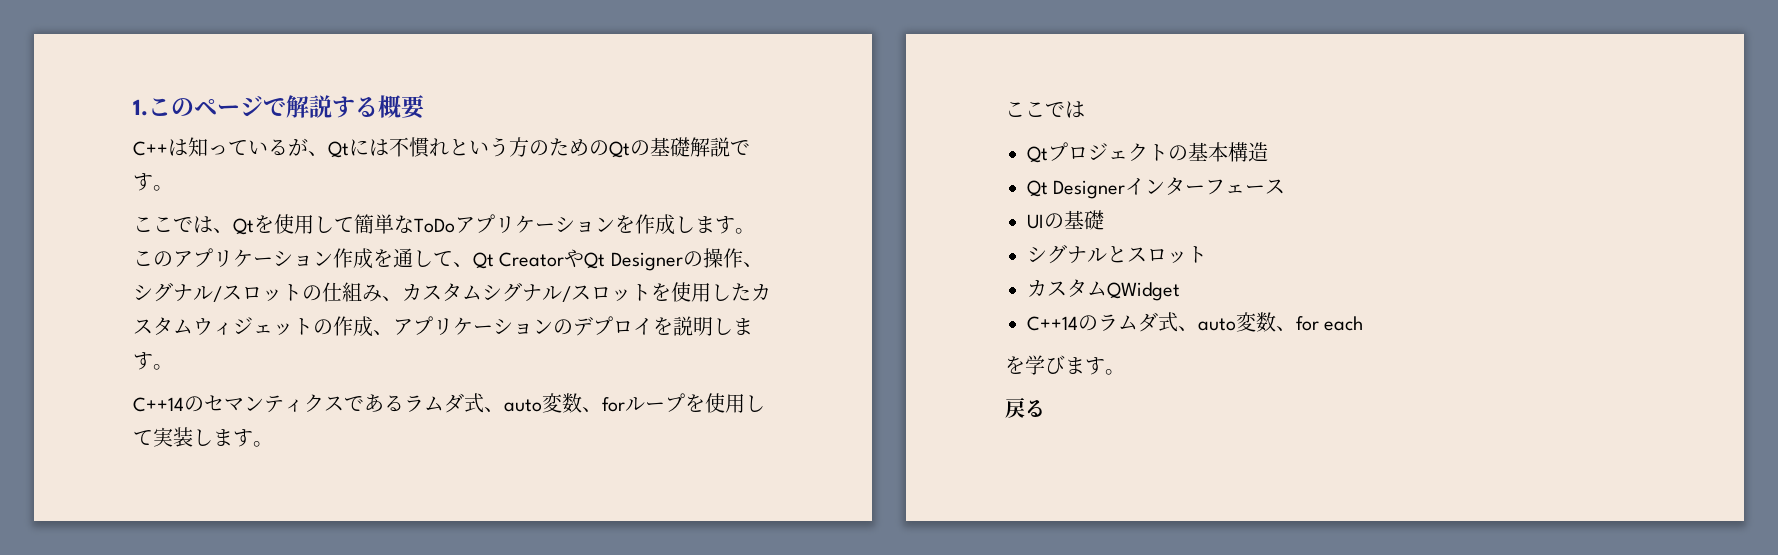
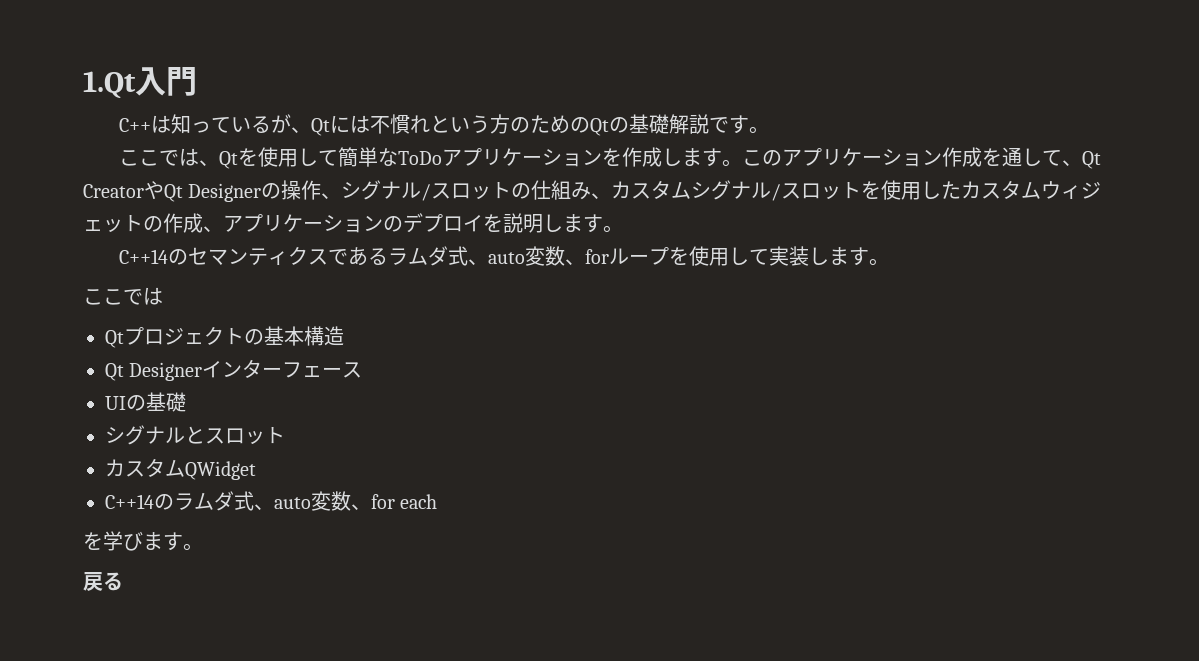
[133,95,425,119] 1.このページで解説する概要 -> [83,67,197,99] 1.Qt入門

